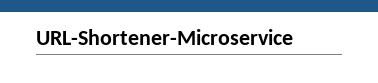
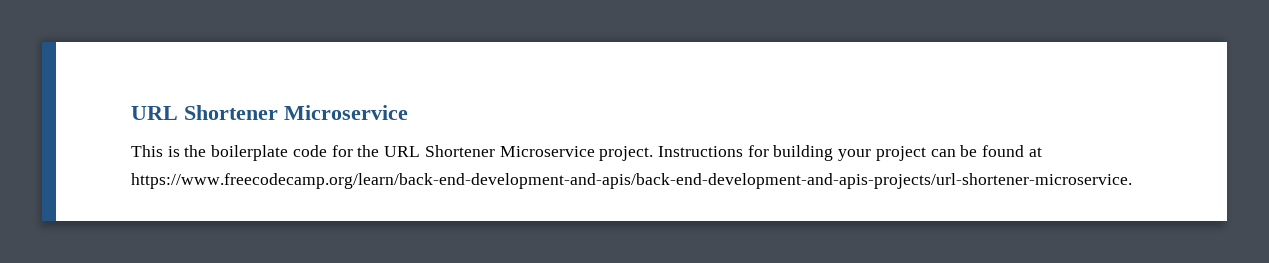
[36,29,293,45] URL-Shortener-Microservice -> [131,105,408,120] [131,145,1042,161] [131,173,1132,189] URL Shortener Microservice // This is the boilerplate code for the URL Shortener Microservice project. Instructions for building your project can be found at https://www.freecodecamp.org/learn/back-end-development-and-apis/back-end-development-and-apis-projects/url-shortener-microservice.

